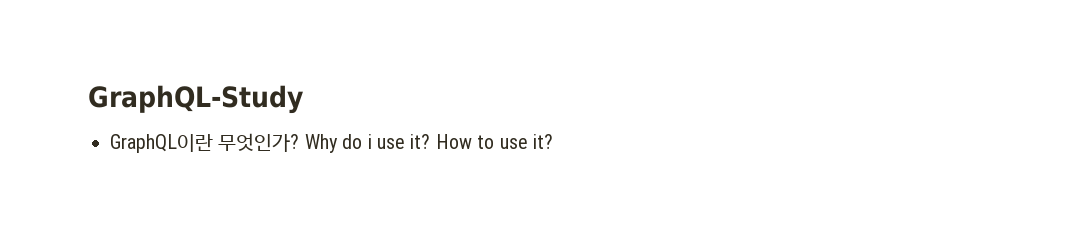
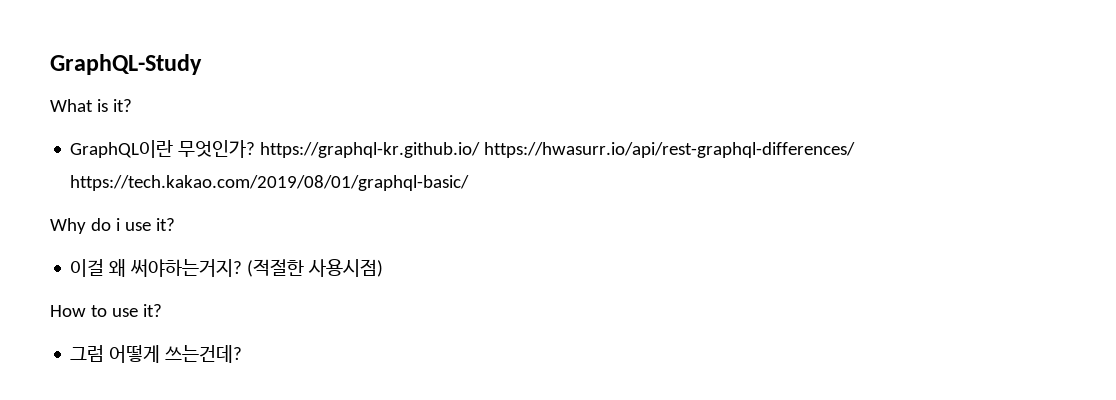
(303, 99) none -> [50,99,132,112] // What is it?
(300, 142) none -> [260,142,856,158] [70,175,470,191] https://graphql-kr.github.io/ https://hwasurr.io/api/rest-graphql-differences/ https://tech.kakao.com/2019/08/01/graphql-basic/ //
(431, 141) none -> [70,259,384,277] // 이걸 왜 써야하는거지? (적절한 사용시점) //
(553, 141) none -> [70,345,243,363] // 그럼 어떻게 쓰는건데?

